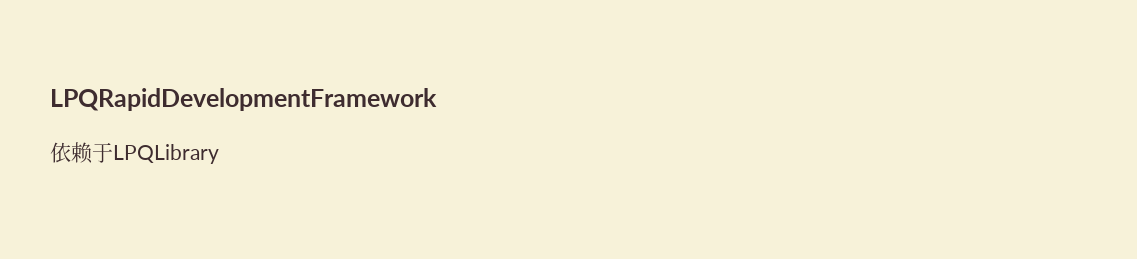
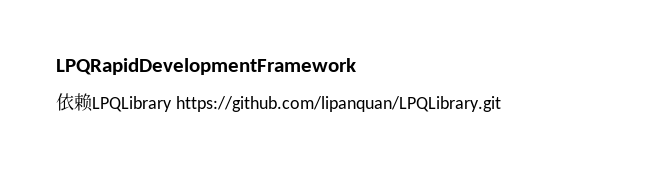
[92,142,219,164] 于LPQLibrary -> [92,96,501,112] LPQLibrary https://github.com/lipanquan/LPQLibrary.git

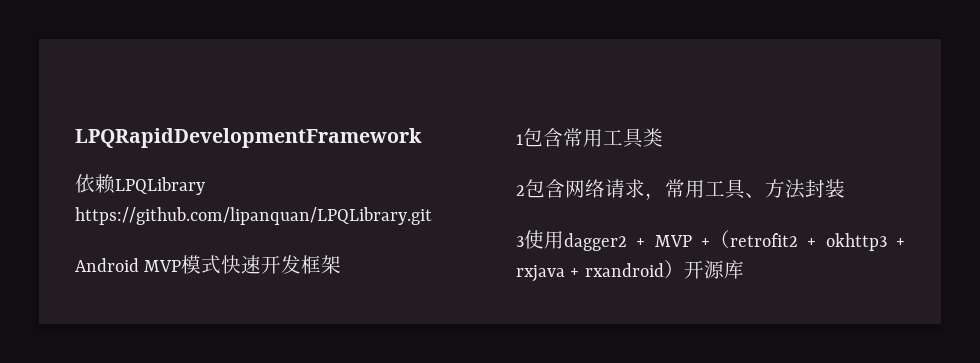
(501, 104) none -> [75,255,342,274] [516,128,663,148] [516,179,845,200] [516,230,905,251] [516,260,744,282] // Android MVP模式快速开发框架 // 1包含常用工具类 // 2包含网络请求，常用工具、方法封装 // 3使用dagger2 + MVP +（retrofit2 + okhttp3 + rxjava + rxandroid）开源库

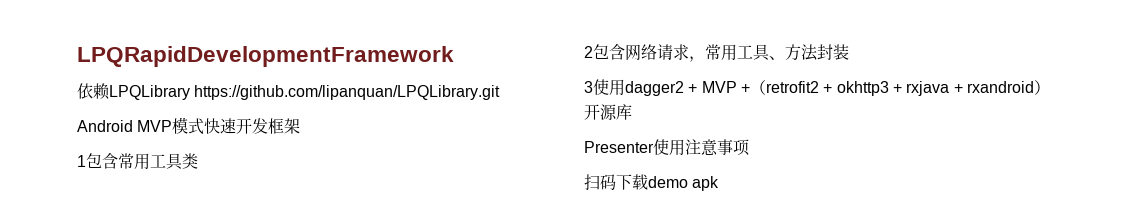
(744, 269) none -> [584,139,750,156] [584,174,720,191] // Presenter使用注意事项 // 扫码下载demo apk

